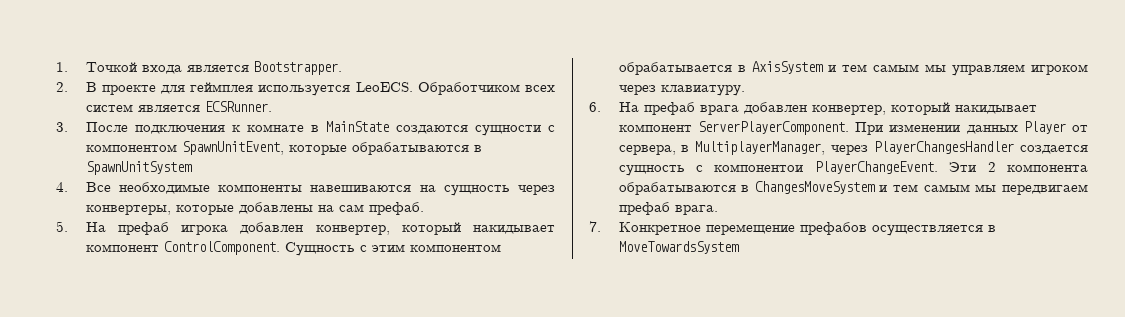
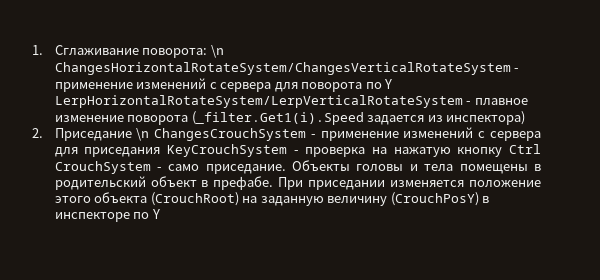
[85,61,342,75] [56,82,555,96] [85,101,272,112] [56,121,555,136] [85,141,482,155] [85,161,192,175] [56,182,555,196] [85,202,424,215] [56,221,555,235] [85,241,501,256] [618,61,1088,76] [618,85,745,96] [589,102,1037,115] [618,121,1088,135] [618,141,1088,155] [618,161,1088,176] [618,181,1088,195] [618,202,718,215] [589,221,996,236] [618,241,739,254] Точкой входа является Bootstrapper. // 2. В проекте для геймплея используется LeoECS. Обработчиком всех систем является ECSRunner. // 3. После подключения к комнате в MainState создаются сущности с компонентом SpawnUnitEvent, которые обрабатываются в SpawnUnitSystem // 4. Все необходимые компоненты навешиваются на сущность через конвертеры, которые добавлены на сам префаб. // 5. На префаб игрока добавлен конвертер, который накидывает компонент ControlComponent. Сущность с этим компонентом обрабатывается в AxisSystem и тем самым мы управляем игроком через клавиатуру. // 6. На префаб врага добавлен конвертер, который накидывает компонент ServerPlayerComponent. При изменении данных Player от сервера, в MultiplayerManager, через PlayerChangesHandler создается сущность с компонентои PlayerChangeEvent. Эти 2 компонента обрабатываются в ChangesMoveSystem и тем самым мы передвигаем префаб врага. // 7. Конкретное перемещение префабов осуществляется в MoveTowardsSystem -> [54,45,224,58] [54,62,520,75] [54,78,393,92] [54,95,528,108] [54,111,526,125] [32,127,541,141] [54,144,542,157] [54,160,541,174] [54,176,541,190] [54,192,490,206] [54,209,160,222] Сглаживание поворота: \n ChangesHorizontalRotateSystem/ChangesVerticalRotateSystem - применение изменений с сервера для поворота по Y LerpHorizontalRotateSystem/LerpVerticalRotateSystem - плавное изменение поворота (_filter.Get1(i).Speed задается из инспектора) // 2. Приседание \n ChangesCrouchSystem - применение изменений с сервера для приседания KeyCrouchSystem - проверка на нажатую кнопку Ctrl CrouchSystem - само приседание. Объекты головы и тела помещены в родительский объект в префабе. При приседании изменяется положение этого объекта (CrouchRoot) на заданную величину (CrouchPosY) в инспекторе по Y

